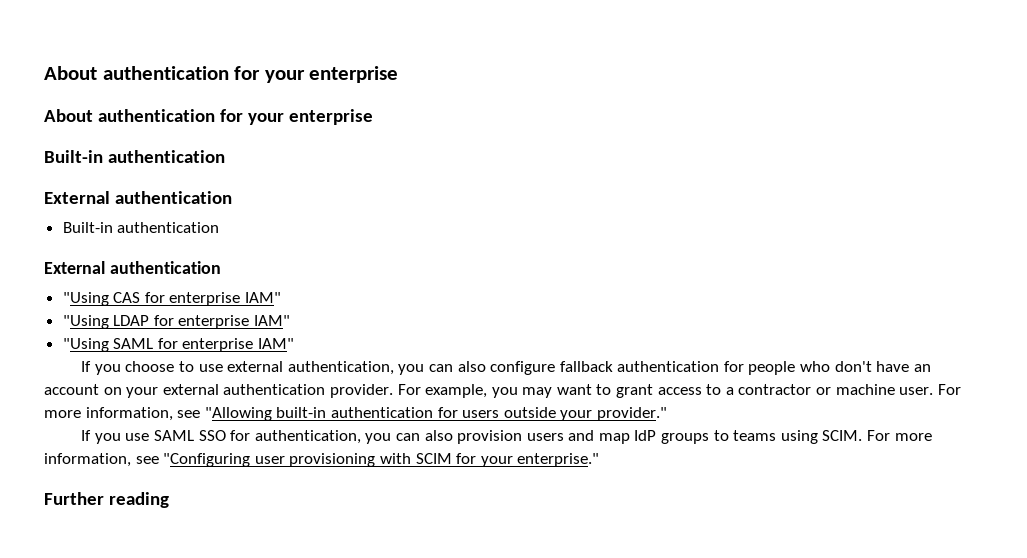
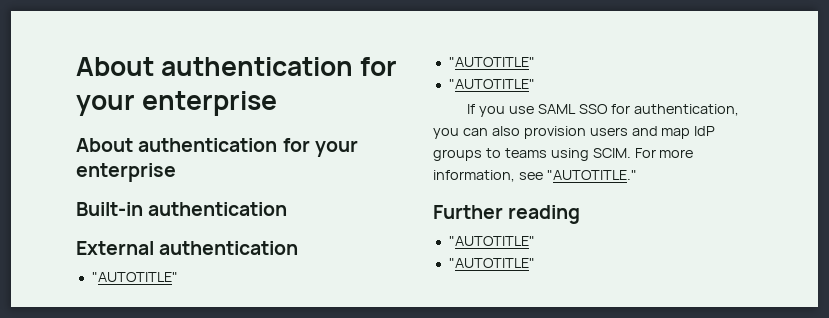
[62,222,220,233] [44,261,221,274] [62,292,282,306] [62,315,291,329] [62,338,295,352] [81,361,931,375] [44,384,961,398] [44,407,667,421] Built-in authentication // External authentication // "Using CAS for enterprise IAM" // "Using LDAP for enterprise IAM" // "Using SAML for enterprise IAM" // If you choose to use external authentication, you can also configure fallback authentication for people who don't have an account on your external authentication provider. For example, you may want to grant access to a contractor or machine user. For more information, see "Allowing built-in authentication for users outside your provider." -> [91,272,178,282] [448,57,535,67] [448,79,535,89] "AUTOTITLE" // "AUTOTITLE" // "AUTOTITLE"
[163,453,600,467] "Configuring user provisioning with SCIM for your enterprise." -> [546,170,637,180] "AUTOTITLE."
(169, 500) none -> [448,236,535,246] [448,258,535,268] // "AUTOTITLE" // "AUTOTITLE"

